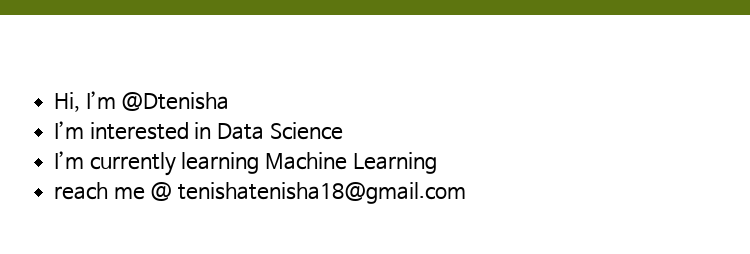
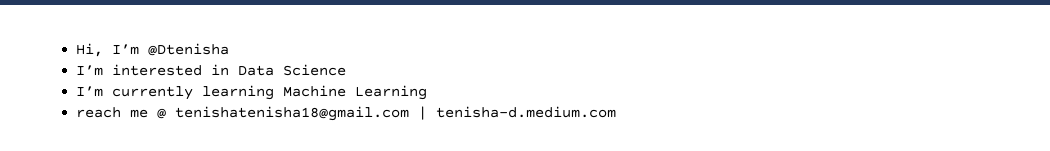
(467, 193) none -> [418,106,617,120] | tenisha-d.medium.com

